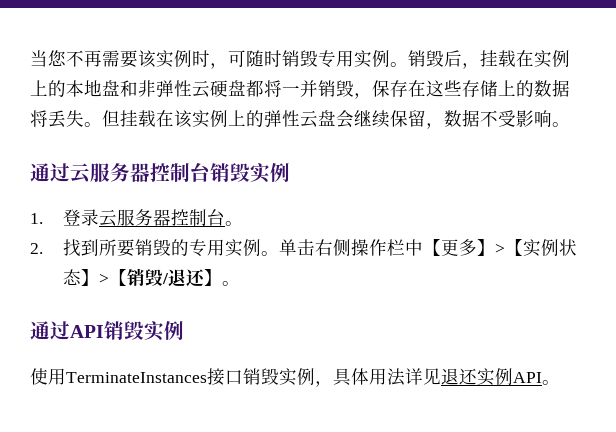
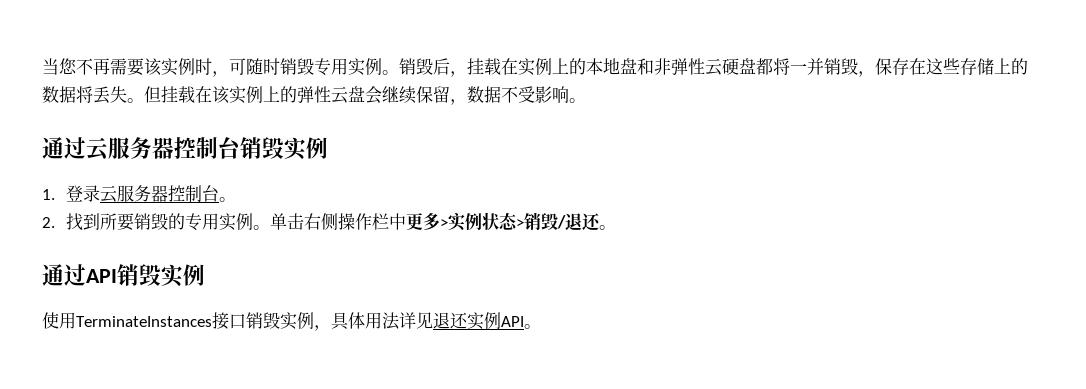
[422,239,577,257] [62,269,127,286] 【更多】>【实例状态】>【 -> [406,212,525,231] 更多>实例状态>
[203,269,222,286] 】 -> (602, 222) none

